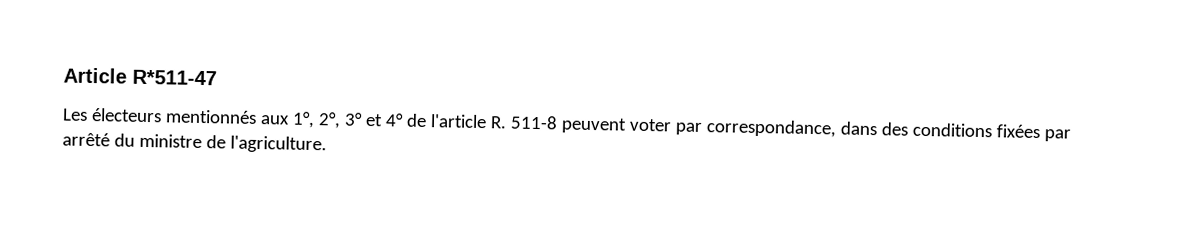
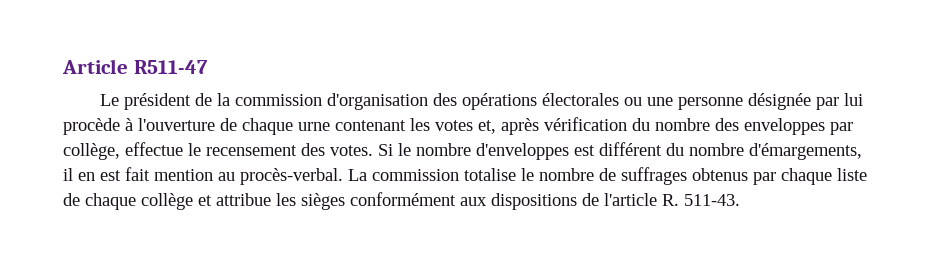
[132,69,217,86] [62,108,1071,142] [62,132,327,154] R*511-47 // Les électeurs mentionnés aux 1°, 2°, 3° et 4° de l'article R. 511-8 peuvent voter par correspondance, dans des conditions fixées par arrêté du ministre de l'agriculture. -> [133,60,208,74] [99,93,863,110] [63,117,853,135] [63,142,862,160] [63,167,867,185] [63,192,740,210] R511-47 // Le président de la commission d'organisation des opérations électorales ou une personne désignée par lui procède à l'ouverture de chaque urne contenant les votes et, après vérification du nombre des enveloppes par collège, effectue le recensement des votes. Si le nombre d'enveloppes est différent du nombre d'émargements, il en est fait mention au procès-verbal. La commission totalise le nombre de suffrages obtenus par chaque liste de chaque collège et attribue les sièges conformément aux dispositions de l'article R. 511-43.

